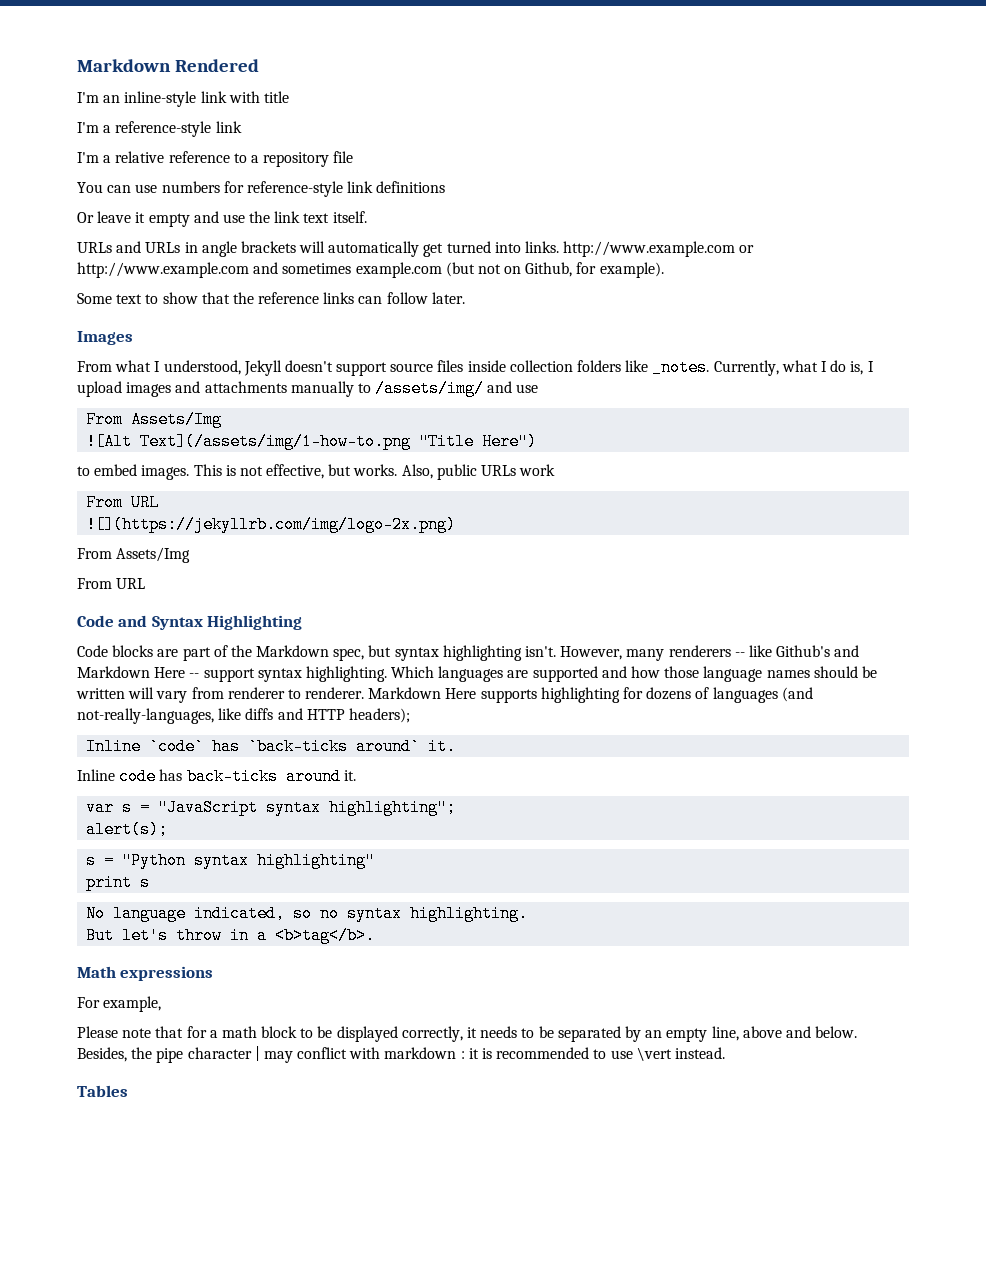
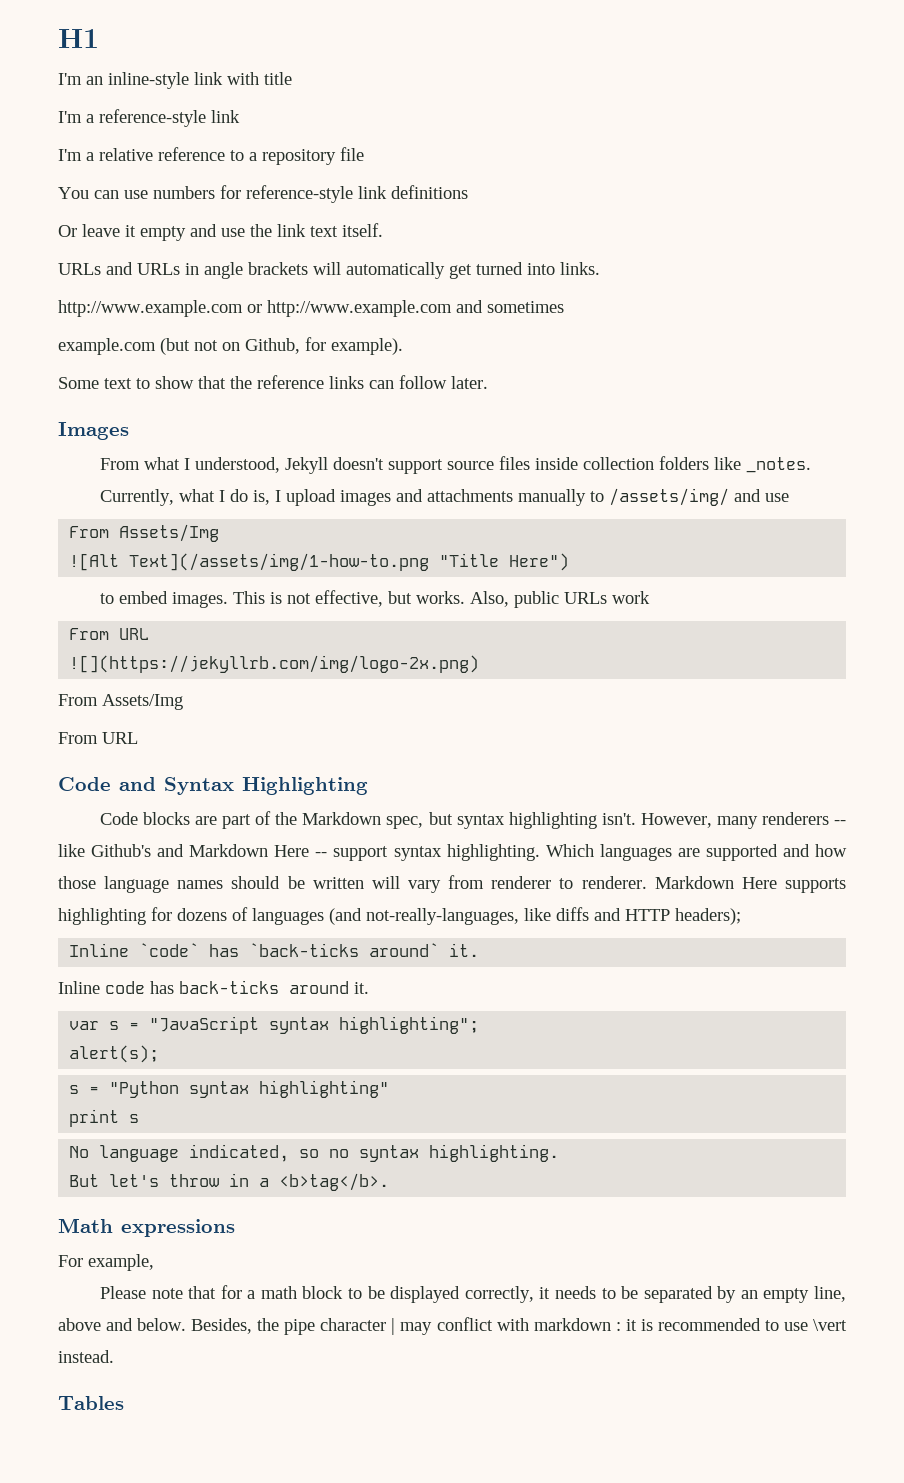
[77,59,260,72] Markdown Rendered -> [58,29,99,48] H1
(560, 247) none -> (600, 268) //
(352, 268) none -> (564, 307) //
(710, 367) none -> (811, 465) //

